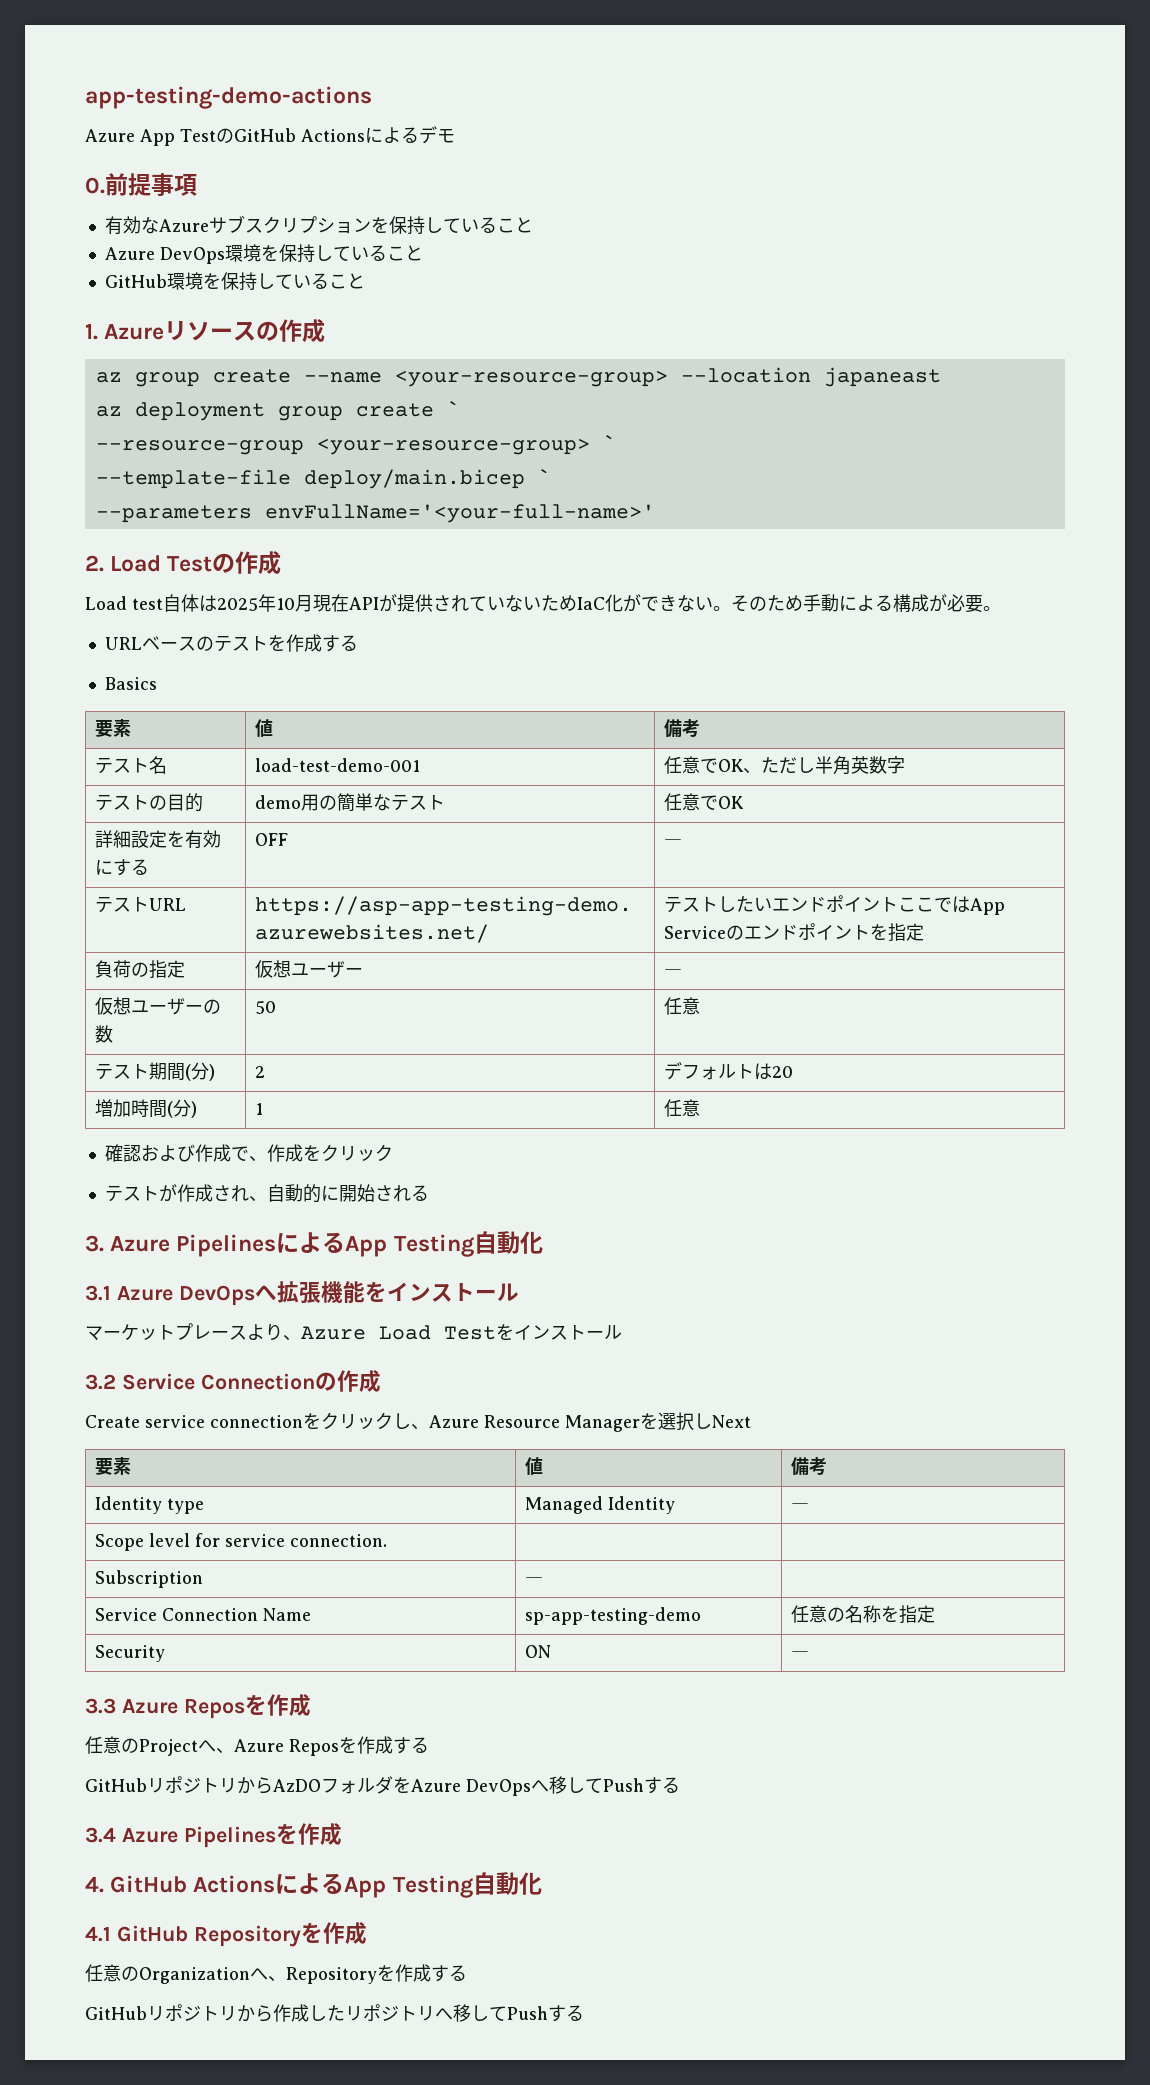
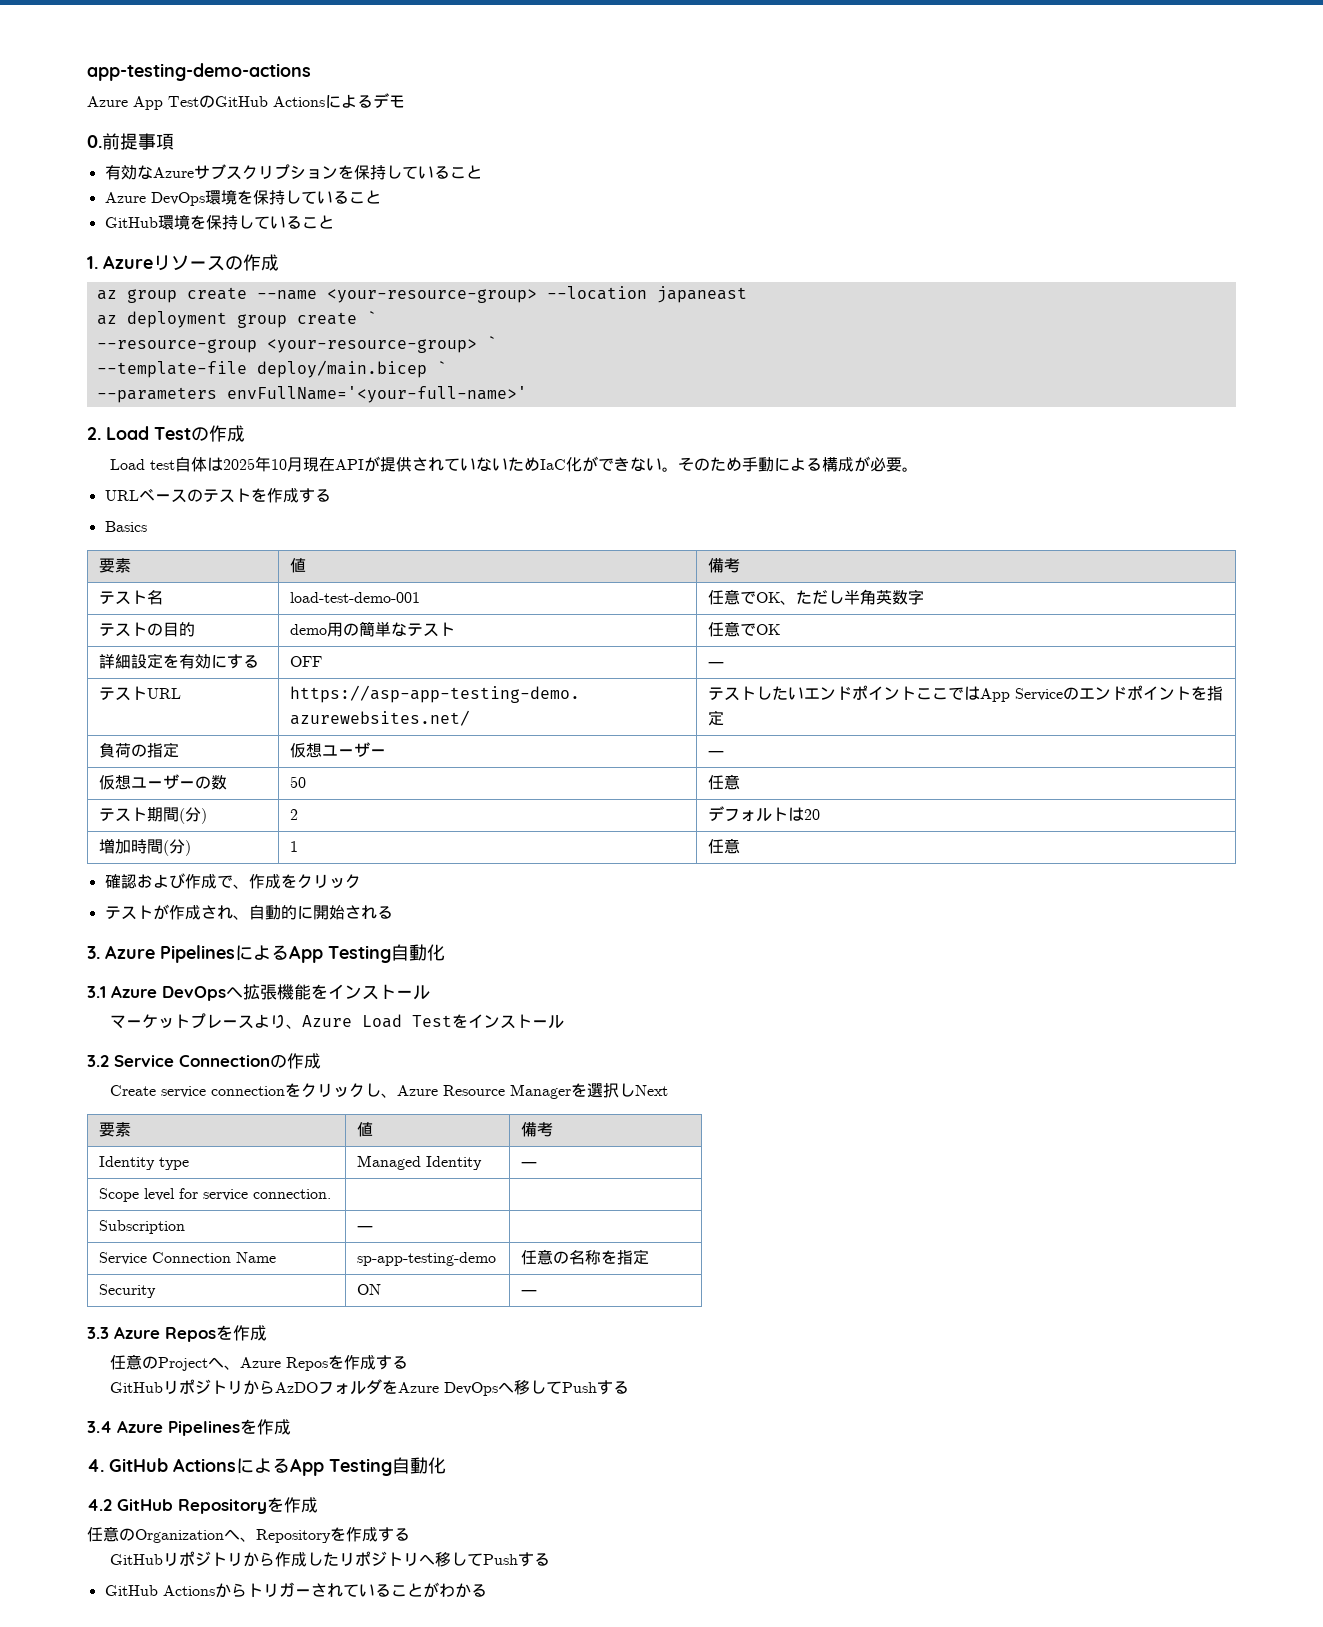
[85,1926,111,1942] 4.1 -> [87,1499,112,1511] 4.2
(584, 2013) none -> [104,1582,487,1598] // GitHub Actionsからトリガーされていることがわかる

